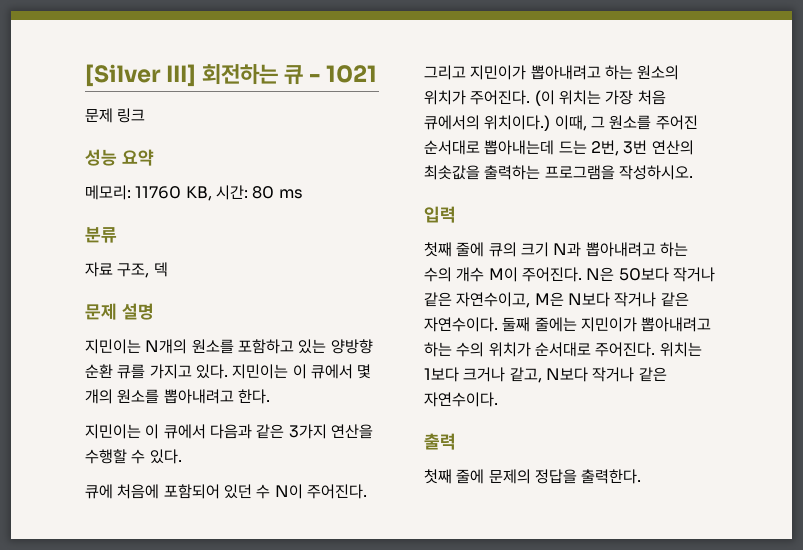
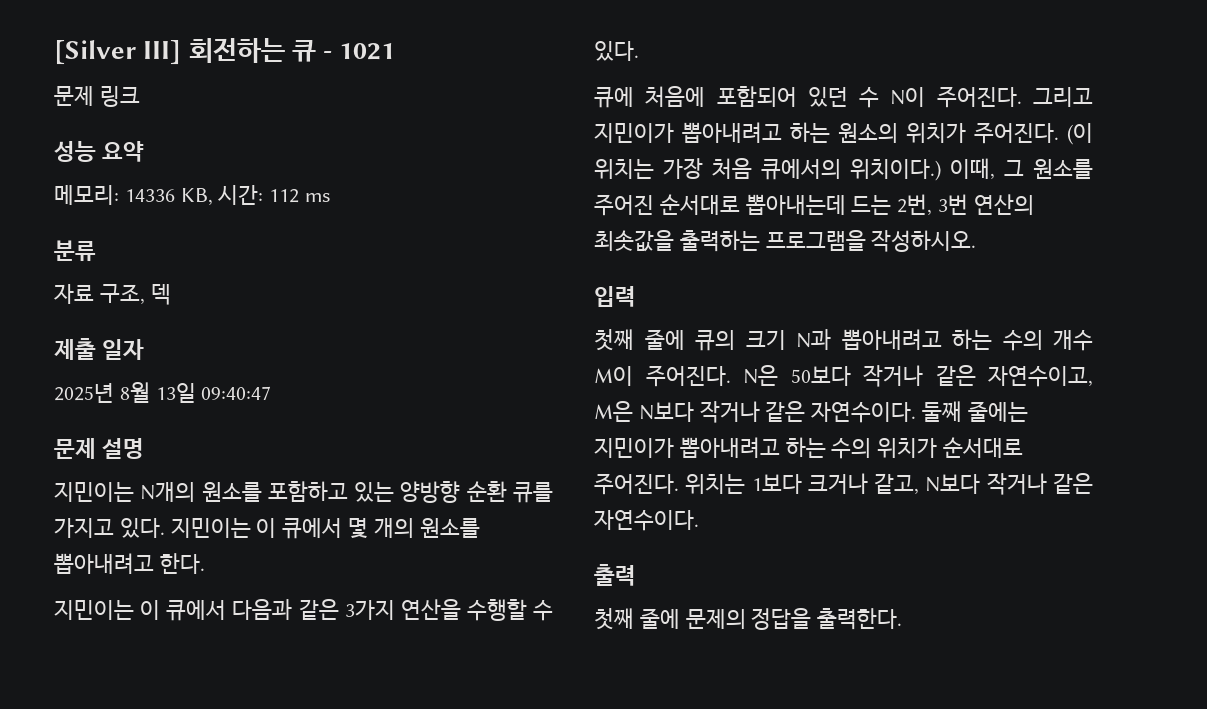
[135,186,182,199] 11760 -> [124,189,175,202] 14336
[252,186,275,199] 80 -> [269,189,300,203] 112
(168, 269) none -> [54,338,145,360] [54,382,272,403] // 제출 일자 // 2025년 8월 13일 09:40:47

